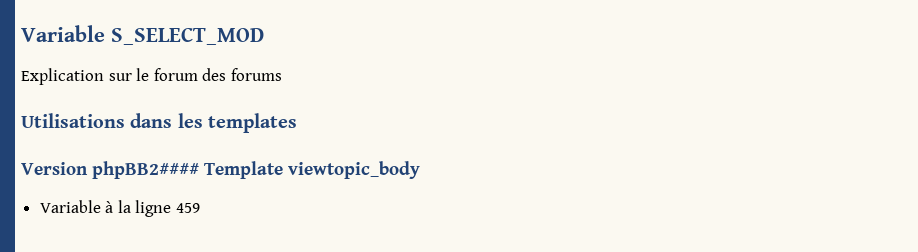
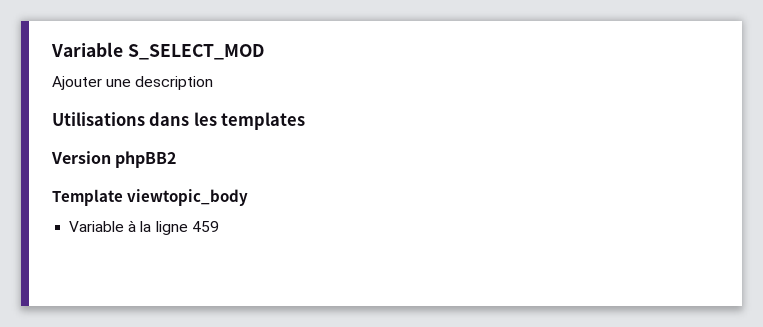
[21,68,282,85] Explication sur le forum des forums -> [52,76,214,90] Ajouter une description
[92,161,199,179] phpBB2#### -> [115,151,177,168] phpBB2 //

